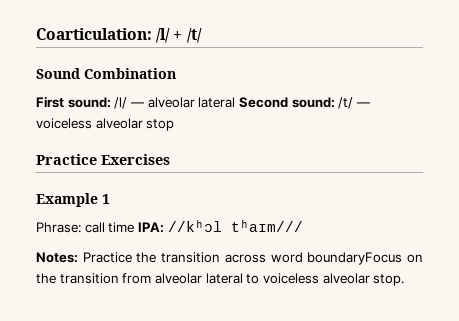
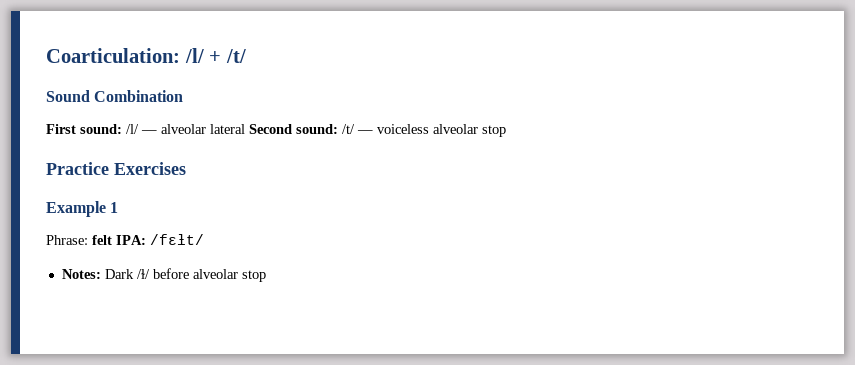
[84,220,303,233] [36,252,424,265] [36,273,405,286] call time IPA: //kʰɔl tʰaɪm/// // Notes: Practice the transition across word boundaryFocus on the transition from alveolar lateral to voiceless alveolar stop. -> [92,234,204,245] [61,268,266,282] felt IPA: /fɛɫt/ // Notes: Dark /ɫ/ before alveolar stop

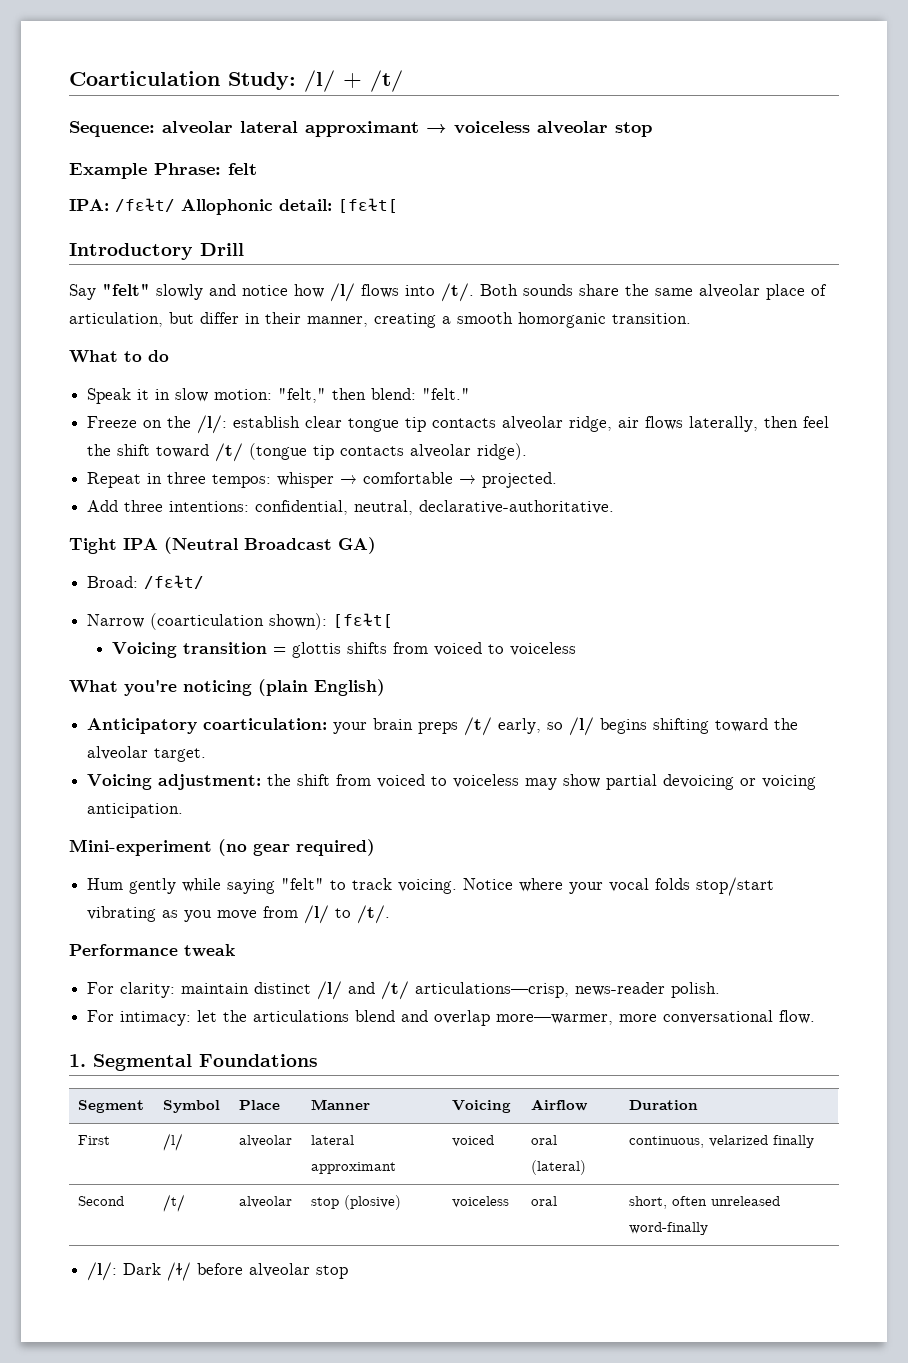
[46,48,180,63] Coarticulation: -> [69,71,296,90] Coarticulation Study:
[46,90,184,102] [46,124,373,134] Sound Combination // First sound: /l/ — alveolar lateral Second sound: /t/ — -> [69,121,447,137] Sequence: alveolar lateral approximant →
[46,162,186,175] // Practice Exercises -> (652, 129) none
[110,202,119,213] 1 // -> (147, 171) none
(112, 240) none -> (257, 169) //
[61,269,101,279] // Notes: -> [181,198,398,215] [69,243,244,260] [69,283,827,302] [69,312,691,328] [69,350,169,363] [87,388,471,404] [87,415,830,434] [87,443,528,462] [87,472,558,488] [87,500,615,515] [69,537,376,554] [87,575,205,589] [87,613,394,630] [111,642,576,658] [69,679,385,696] [87,717,799,736] [87,746,207,762] [87,774,817,790] [87,803,184,818] [69,839,375,856] [87,877,775,896] [87,905,391,924] [69,944,235,957] [87,981,721,1000] [87,1010,816,1026] [69,1054,318,1071] [78,1100,145,1113] [163,1100,221,1113] [239,1100,281,1110] [311,1099,371,1110] [452,1100,512,1113] [531,1099,589,1111] [629,1100,699,1110] [78,1135,111,1145] [163,1133,184,1151] [239,1135,293,1147] [311,1135,355,1145] [311,1162,397,1174] [452,1135,495,1147] [531,1135,558,1145] [531,1160,587,1175] [629,1135,815,1148] [78,1196,125,1206] [163,1194,186,1212] [239,1196,293,1208] [311,1195,402,1210] [452,1196,510,1208] [531,1196,558,1206] [629,1196,781,1209] [629,1222,709,1235] [87,1262,118,1281] Allophonic detail: [fɛɫt[ // Introductory Drill // Say "felt" slowly and notice how /l/ flows into /t/. Both sounds share the same alveolar place of articulation, but differ in their manner, creating a smooth homorganic transition. // What to do // Speak it in slow motion: "felt," then blend: "felt." // Freeze on the /l/: establish clear tongue tip contacts alveolar ridge, air flows laterally, then feel the shift toward /t/ (tongue tip contacts alveolar ridge). // Repeat in three tempos: whisper → comfortable → projected. // Add three intentions: confidential, neutral, declarative-authoritative. // Tight IPA (Neutral Broadcast GA) // Broad: /fɛɫt/ // Narrow (coarticulation shown): [fɛɫt[ // Voicing transition = glottis shifts from voiced to voiceless // What you're noticing (plain English) // Anticipatory coarticulation: your brain preps /t/ early, so /l/ begins shifting toward the alveolar target. // Voicing adjustment: the shift from voiced to voiceless may show partial devoicing or voicing anticipation. // Mini-experiment (no gear required) // Hum gently while saying "felt" to track voicing. Notice where your vocal folds stop/start vibrating as you move from /l/ to /t/. // Performance tweak // For clarity: maintain distinct /l/ and /t/ articulations—crisp, news-reader polish. // For intimacy: let the articulations blend and overlap more—warmer, more conversational flow. // 1. Segmental Foundations // Segment | Symbol | Place | Manner | Voicing | Airflow | Duration // First | /l/ | alveolar | lateral approximant | voiced | oral (lateral) | continuous, velarized finally // Second | /t/ | alveolar | stop (plosive) | voiceless | oral | short, often unreleased word-finally // /l/:

